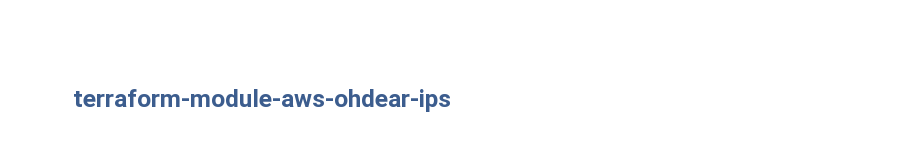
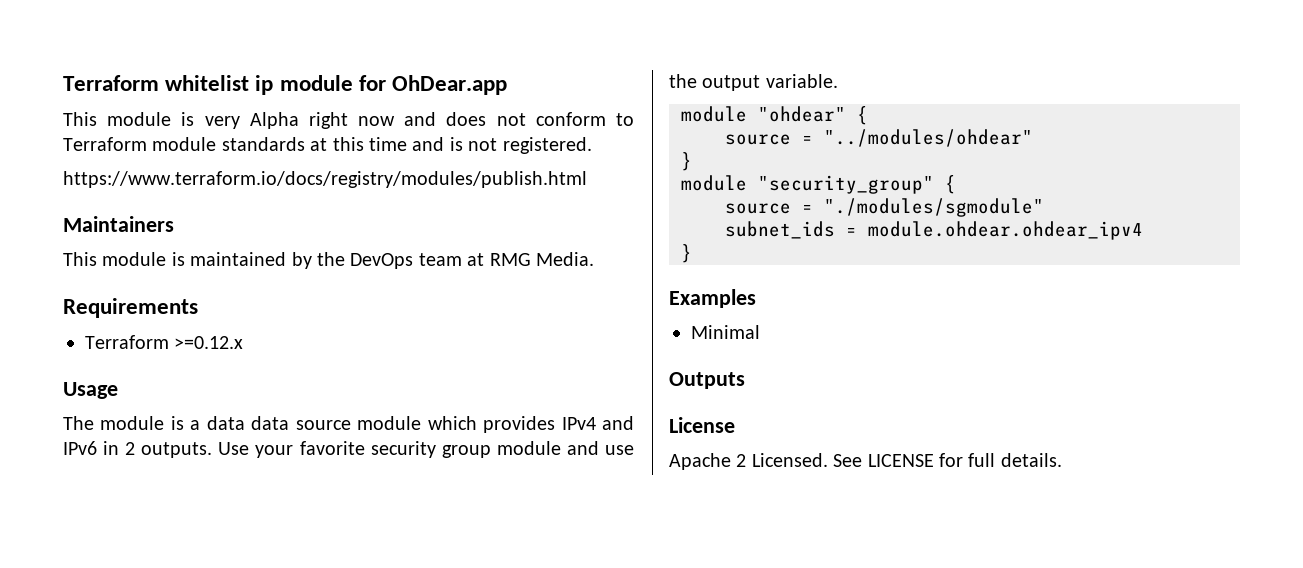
[73,89,451,112] terraform-module-aws-ohdear-ips -> [63,75,508,95] [63,112,634,129] [63,137,592,154] [63,171,587,188] [63,216,174,232] [63,252,594,269] [63,298,198,318] [85,335,244,349] [63,382,118,399] [63,416,634,433] [63,441,635,458] [669,74,838,91] [681,106,868,125] [725,129,1033,147] [681,152,692,171] [681,175,956,194] [725,198,1044,217] [725,221,1143,240] [681,244,692,263] [669,289,756,308] [691,325,760,339] [669,372,745,389] [669,417,735,433] [669,453,1062,470] Terraform whitelist ip module for OhDear.app // This module is very Alpha right now and does not conform to Terraform module standards at this time and is not registered. // https://www.terraform.io/docs/registry/modules/publish.html // Maintainers // This module is maintained by the DevOps team at RMG Media. // Requirements // Terraform >=0.12.x // Usage // The module is a data data source module which provides IPv4 and IPv6 in 2 outputs. Use your favorite security group module and use the output variable. // module "ohdear" { // source = "../modules/ohdear" // } // module "security_group" { // source = "./modules/sgmodule" // subnet_ids = module.ohdear.ohdear_ipv4 // } // Examples // Minimal // Outputs // License // Apache 2 Licensed. See LICENSE for full details.

